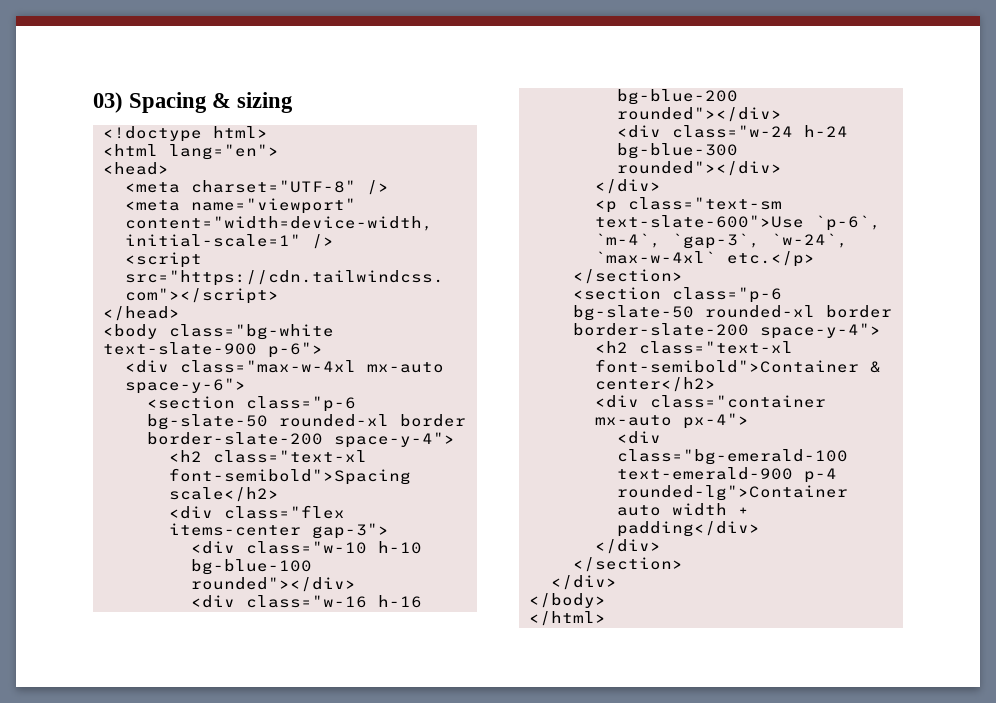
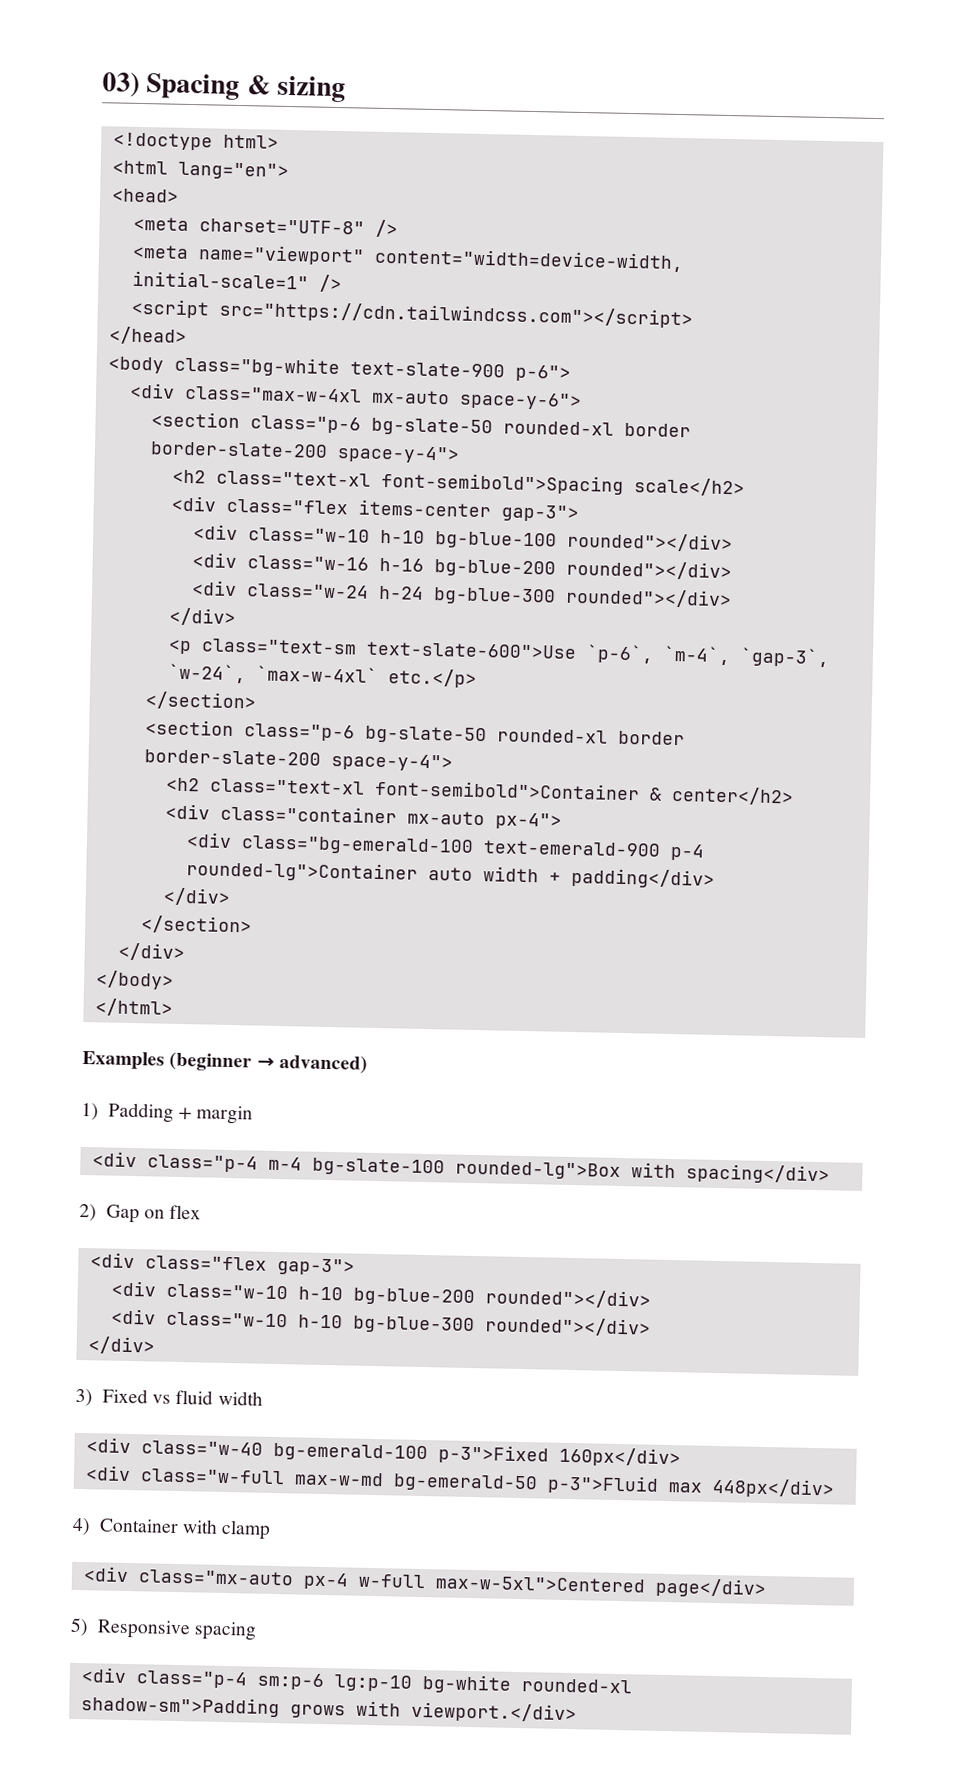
(606, 618) none -> [82,1050,368,1074] [81,1102,254,1125] [91,1151,830,1185] [79,1203,202,1224] [89,1252,355,1276] [110,1280,651,1309] [110,1308,651,1337] [87,1336,155,1355] [75,1388,263,1407] [85,1437,681,1468] [84,1465,835,1499] [72,1517,272,1540] [82,1566,767,1599] [70,1617,258,1641] [80,1667,632,1694] [80,1695,577,1724] // Examples (beginner → advanced) // 1) Padding + margin // <div class="p-4 m-4 bg-slate-100 rounded-lg">Box with spacing</div> // 2) Gap on flex // <div class="flex gap-3"> // <div class="w-10 h-10 bg-blue-200 rounded"></div> // <div class="w-10 h-10 bg-blue-300 rounded"></div> // </div> // 3) Fixed vs fluid width // <div class="w-40 bg-emerald-100 p-3">Fixed 160px</div> // <div class="w-full max-w-md bg-emerald-50 p-3">Fluid max 448px</div> // 4) Container with clamp // <div class="mx-auto px-4 w-full max-w-5xl">Centered page</div> // 5) Responsive spacing // <div class="p-4 sm:p-6 lg:p-10 bg-white rounded-xl shadow-sm">Padding grows with viewport.</div>

